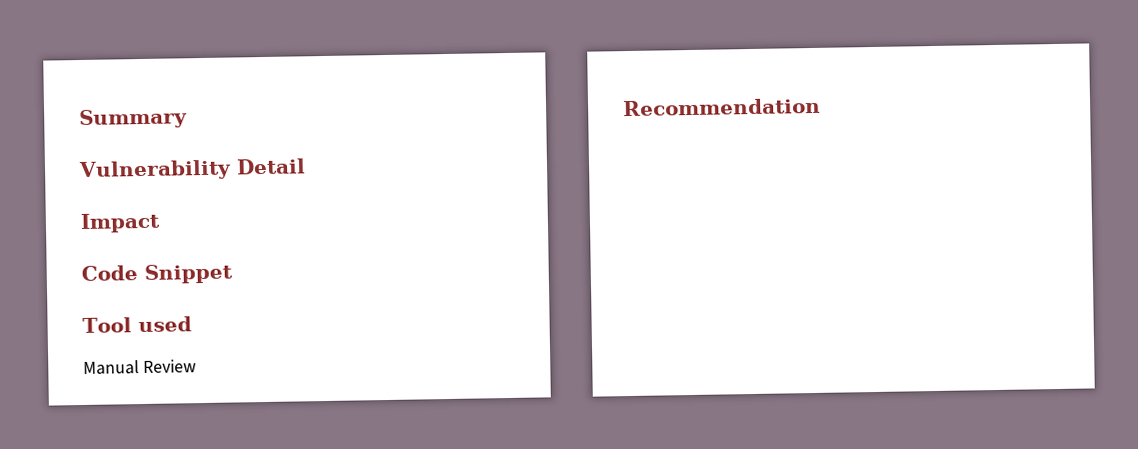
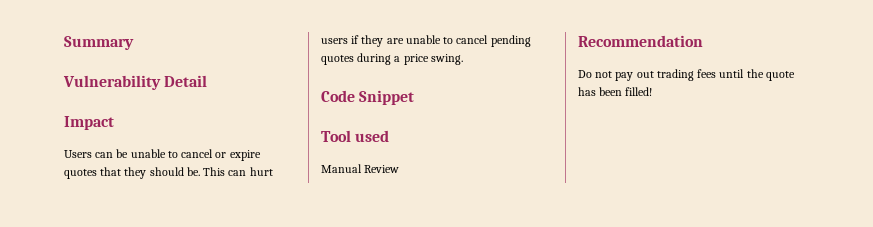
(161, 223) none -> [64,149,261,161] [64,167,273,179] [321,35,531,47] [321,53,463,65] // Users can be unable to cancel or expire quotes that they should be. This can hurt users if they are unable to cancel pending quotes during a price swing.
(821, 107) none -> [578,69,795,81] [578,87,653,96] // Do not pay out trading fees until the quote has been filled!

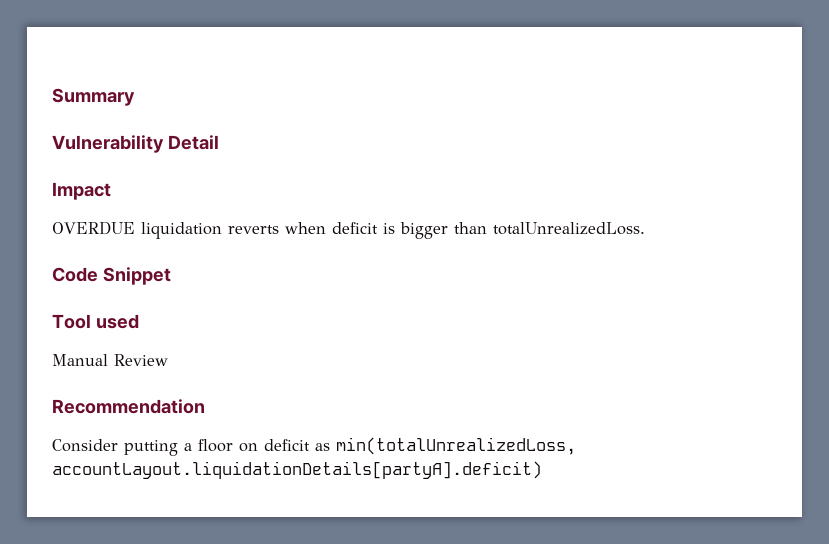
[64,149,261,161] [64,167,273,179] [321,35,531,47] [321,53,463,65] Users can be unable to cancel or expire quotes that they should be. This can hurt users if they are unable to cancel pending quotes during a price swing. -> [52,221,645,239] OVERDUE liquidation reverts when deficit is bigger than totalUnrealizedLoss.
[578,69,795,81] [578,87,653,96] Do not pay out trading fees until the quote has been filled! -> [52,437,576,456] [52,461,542,479] Consider putting a floor on deficit as min(totalUnrealizedLoss, accountLayout.liquidationDetails[partyA].deficit)

